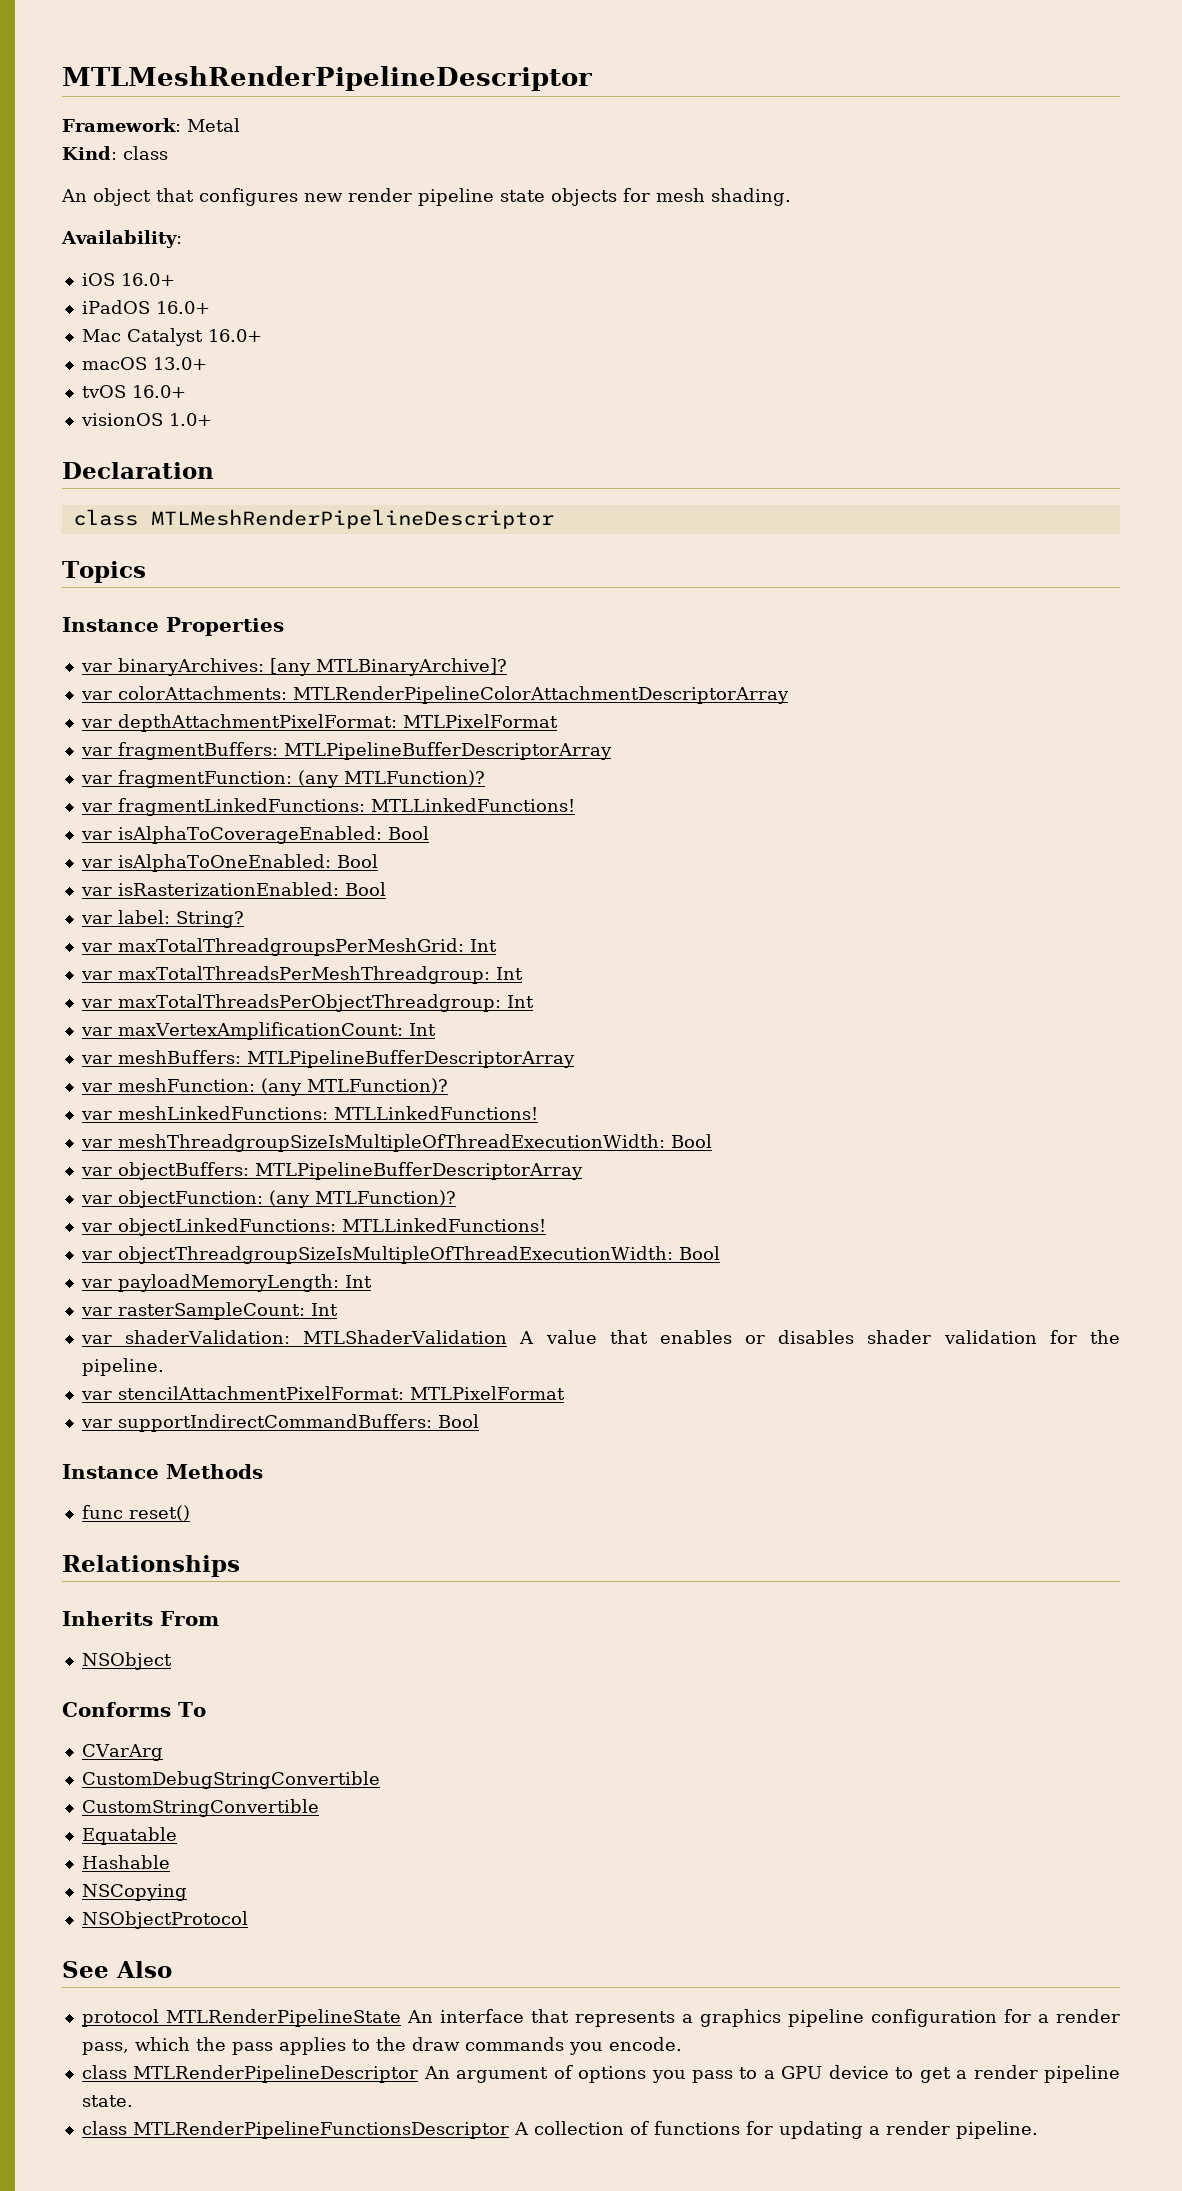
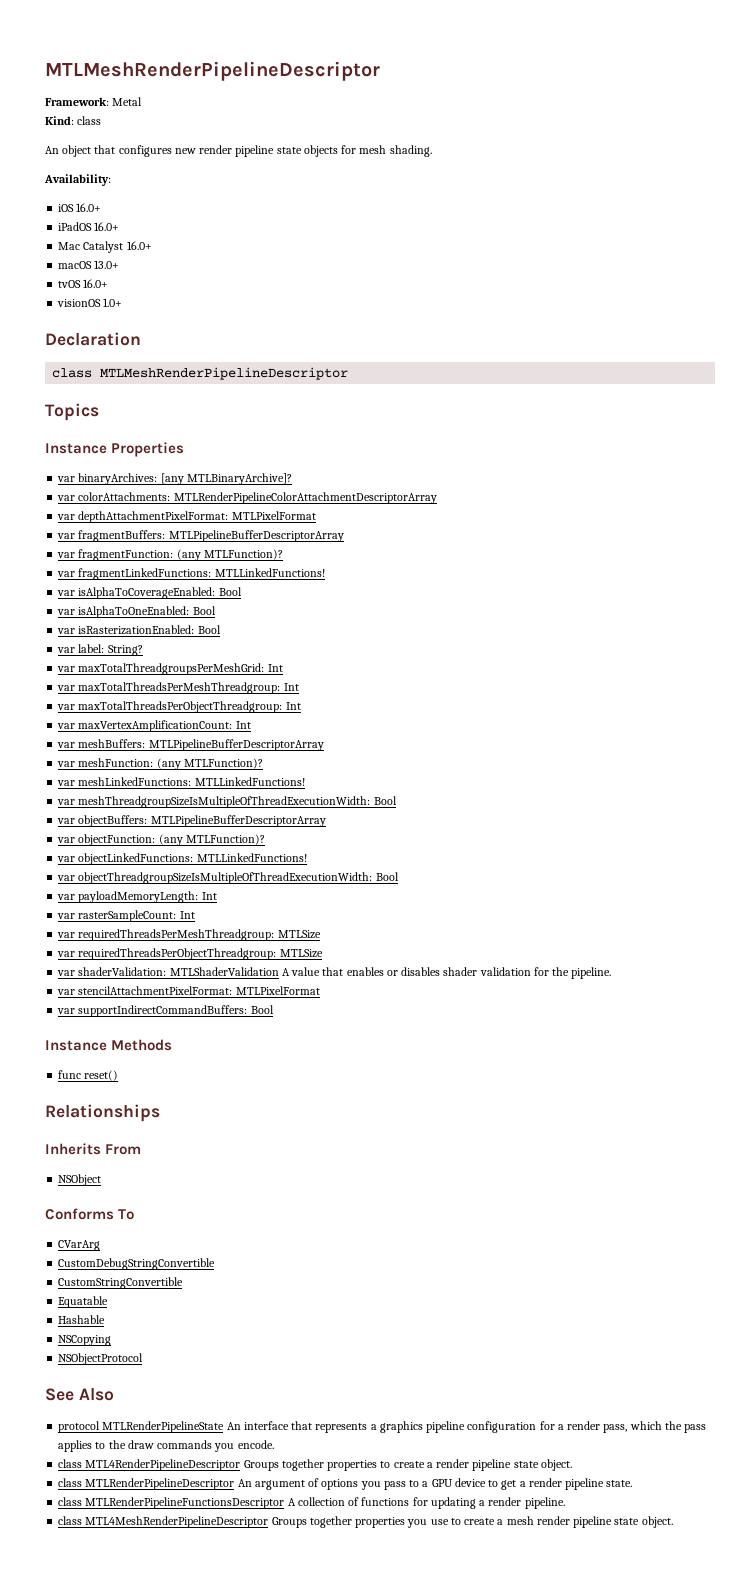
(338, 1309) none -> [57,929,321,941] [57,948,323,960] // var requiredThreadsPerMeshThreadgroup: MTLSize // var requiredThreadsPerObjectThreadgroup: MTLSize
(682, 2044) none -> [58,1459,572,1471] // class MTL4RenderPipelineDescriptor Groups together properties to create a render pipeline state object.
(1038, 2130) none -> [58,1516,673,1528] // class MTL4MeshRenderPipelineDescriptor Groups together properties you use to create a mesh render pipeline state object.

